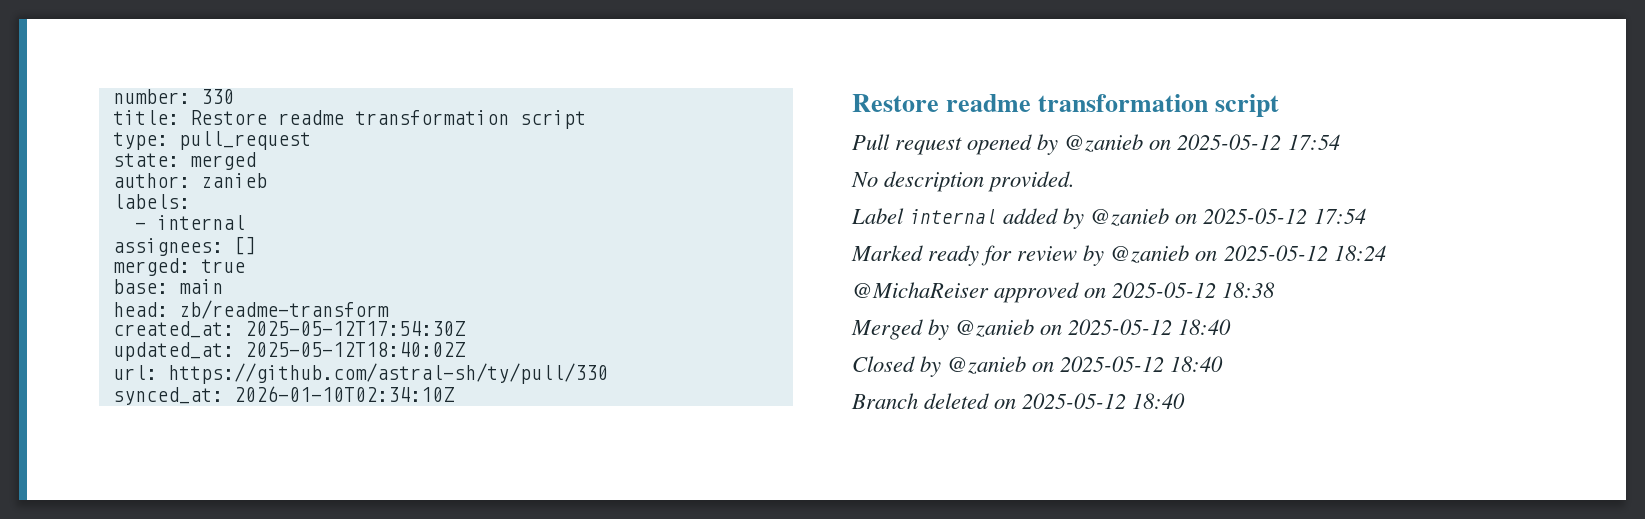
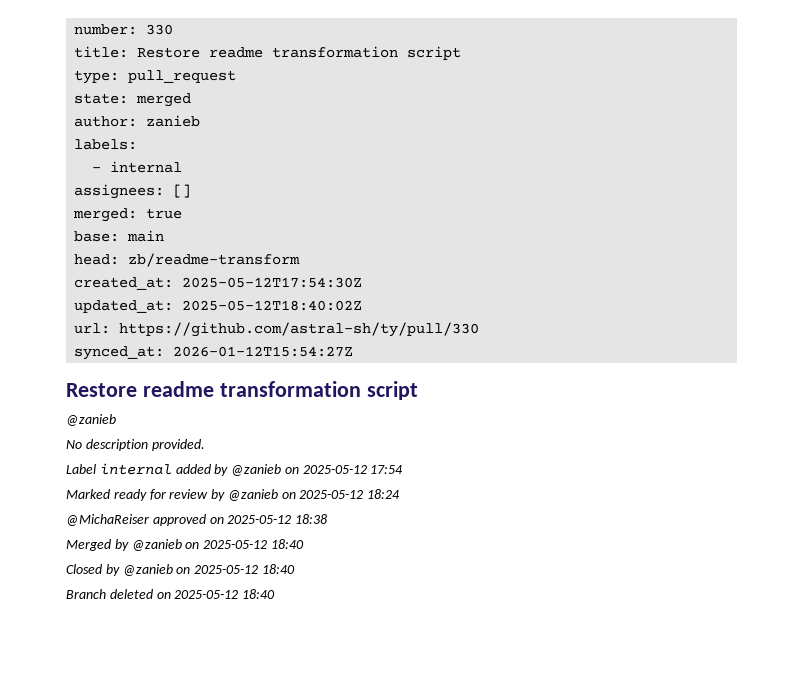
[233,386,454,402] [852,94,1280,117] [852,134,1340,155] 2026-01-10T02:34:10Z // Restore readme transformation script // Pull request opened by @zanieb on 2025-05-12 17:54 -> [173,346,354,357] [66,381,418,400] [66,414,116,426] 2026-01-12T15:54:27Z // Restore readme transformation script // @zanieb

